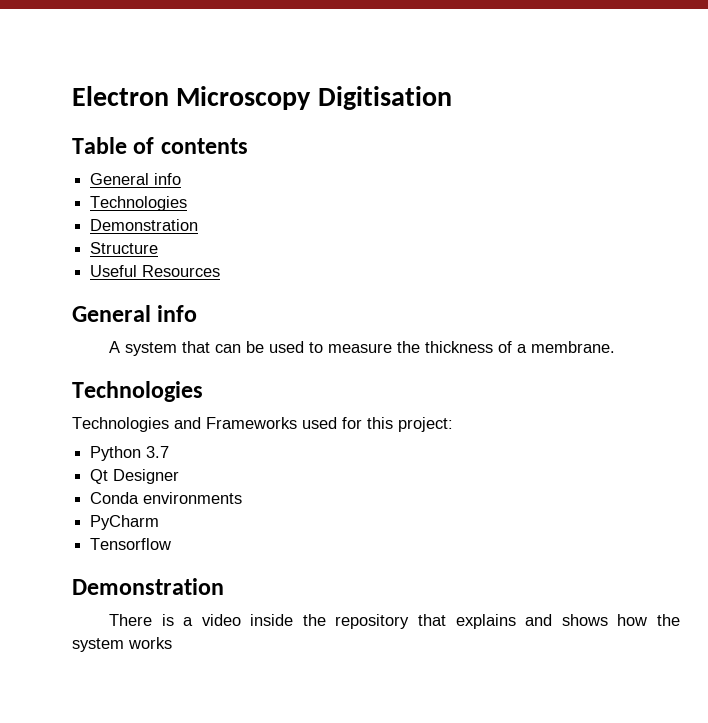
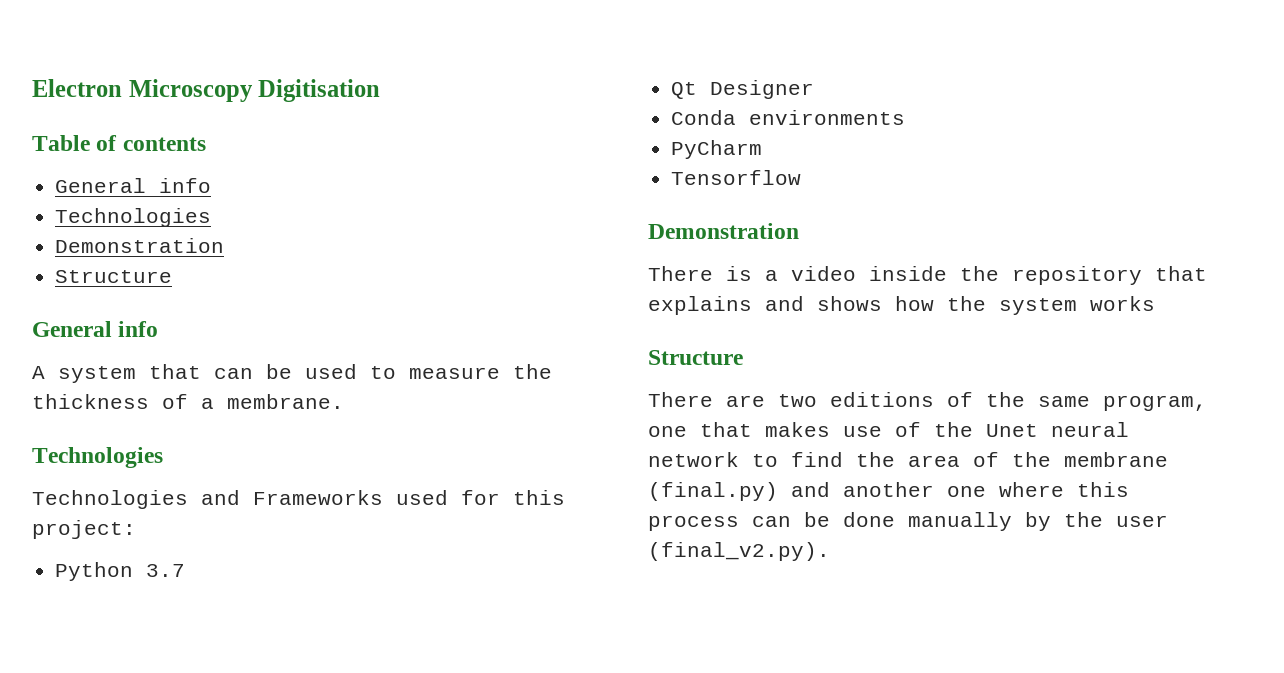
[90,265,221,277] // Useful Resources -> (173, 276) none
(172, 643) none -> [648,350,743,365] [648,392,1207,411] [648,422,1129,437] [648,452,1168,467] [648,482,1129,501] [648,512,1168,531] [648,542,830,561] // Structure // There are two editions of the same program, one that makes use of the Unet neural network to find the area of the membrane (final.py) and another one where this process can be done manually by the user (final_v2.py).

